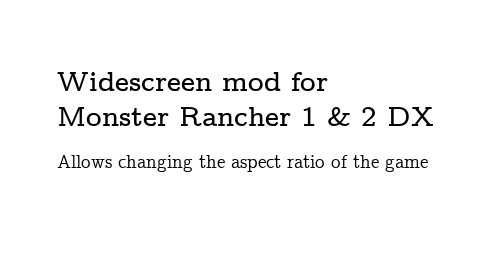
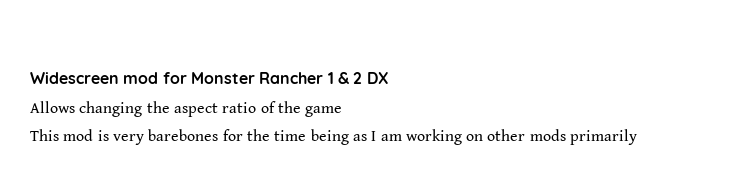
(428, 165) none -> [30,129,638,145] // This mod is very barebones for the time being as I am working on other mods primarily

